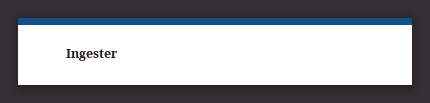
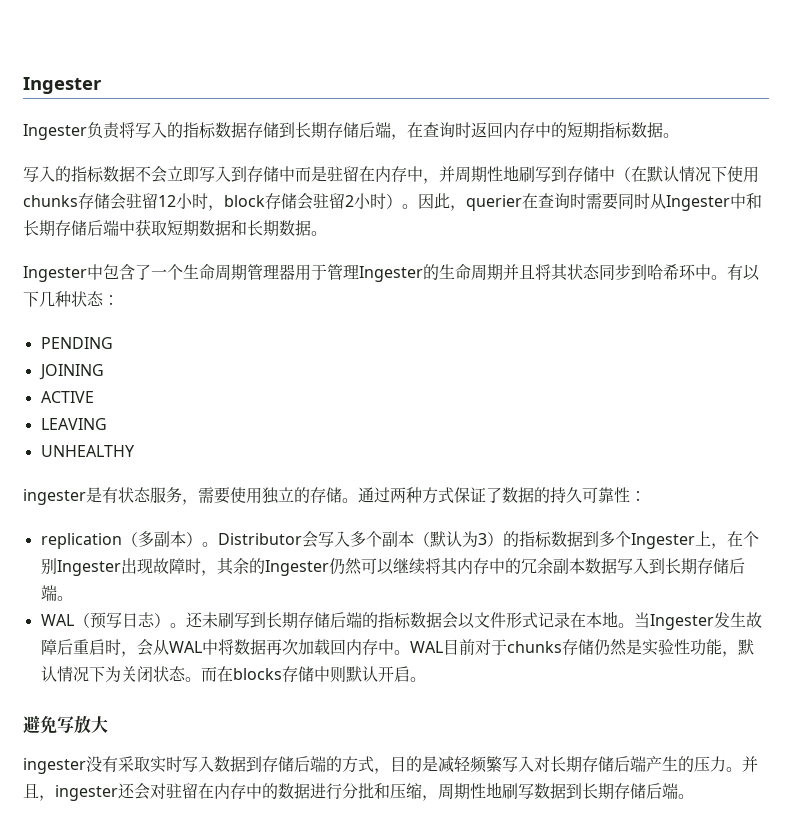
[66,49,118,61] Ingester -> [23,77,102,94] [23,122,679,140] [23,165,759,184] [23,193,762,211] [23,219,327,236] [23,264,760,282] [23,291,119,307] [40,337,113,349] [38,364,104,380] [40,391,94,403] [40,418,107,430] [40,445,135,457] [23,487,646,505] [40,531,759,549] [40,558,745,576] [40,585,73,601] [40,611,762,630] [40,639,754,657] [40,666,426,683] [23,715,108,734] [23,756,758,774] [23,782,694,801] Ingester // Ingester负责将写入的指标数据存储到长期存储后端，在查询时返回内存中的短期指标数据。 // 写入的指标数据不会立即写入到存储中而是驻留在内存中，并周期性地刷写到存储中（在默认情况下使用chunks存储会驻留12小时，block存储会驻留2小时）。因此，querier在查询时需要同时从Ingester中和长期存储后端中获取短期数据和长期数据。 // Ingester中包含了一个生命周期管理器用于管理Ingester的生命周期并且将其状态同步到哈希环中。有以下几种状态： // PENDING // JOINING // ACTIVE // LEAVING // UNHEALTHY // ingester是有状态服务，需要使用独立的存储。通过两种方式保证了数据的持久可靠性： // replication（多副本）。Distributor会写入多个副本（默认为3）的指标数据到多个Ingester上，在个别Ingester出现故障时，其余的Ingester仍然可以继续将其内存中的冗余副本数据写入到长期存储后端。 // WAL（预写日志）。还未刷写到长期存储后端的指标数据会以文件形式记录在本地。当Ingester发生故障后重启时，会从WAL中将数据再次加载回内存中。WAL目前对于chunks存储仍然是实验性功能，默认情况下为关闭状态。而在blocks存储中则默认开启。 // 避免写放大 // ingester没有采取实时写入数据到存储后端的方式，目的是减轻频繁写入对长期存储后端产生的压力。并且，ingester还会对驻留在内存中的数据进行分批和压缩，周期性地刷写数据到长期存储后端。

